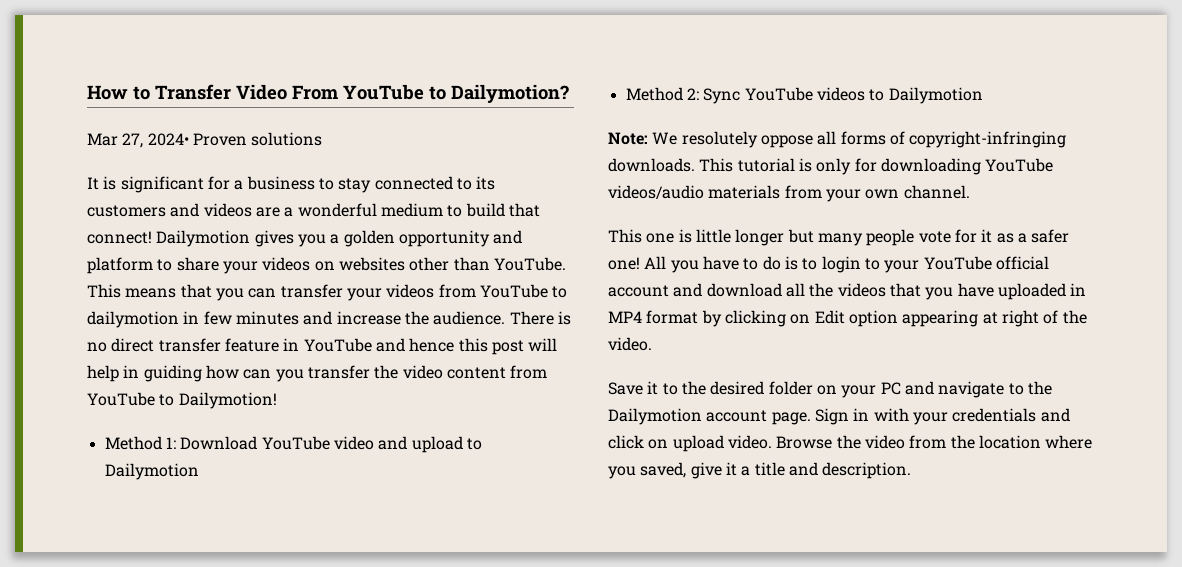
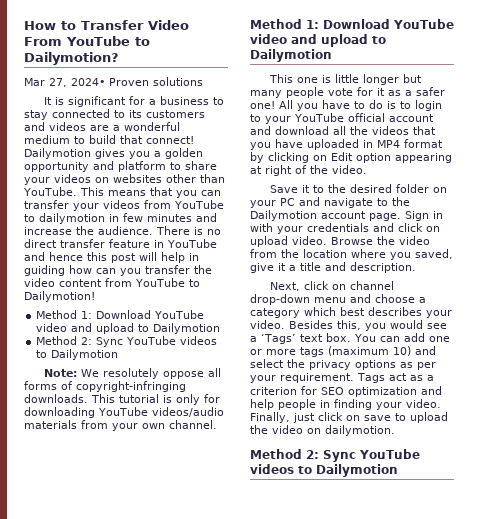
(970, 192) none -> [250,19,454,29] [250,34,386,47] [250,49,332,62] // Method 1: Download YouTube video and upload to Dailymotion
(912, 470) none -> [269,281,394,291] [250,294,426,305] [250,307,452,318] [250,320,447,331] [250,333,450,344] [250,346,436,357] [250,359,436,370] [250,373,434,383] [250,386,442,397] [250,399,441,410] [250,412,448,423] [250,425,395,436] [250,449,420,462] [250,464,398,477] // Next, click on channel drop-down menu and choose a category which best describes your video. Besides this, you would see a ‘Tags’ text box. You can add one or more tags (maximum 10) and select the privacy options as per your requirement. Tags act as a criterion for SEO optimization and help people in finding your video. Finally, just click on save to upload the video on dailymotion. // Method 2: Sync YouTube videos to Dailymotion

